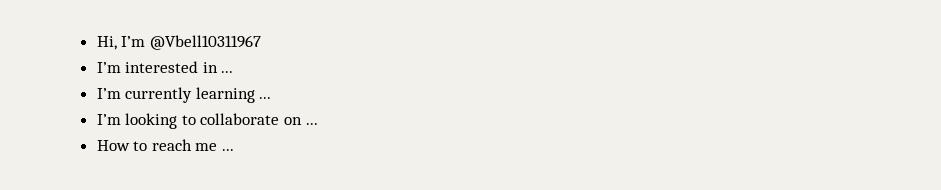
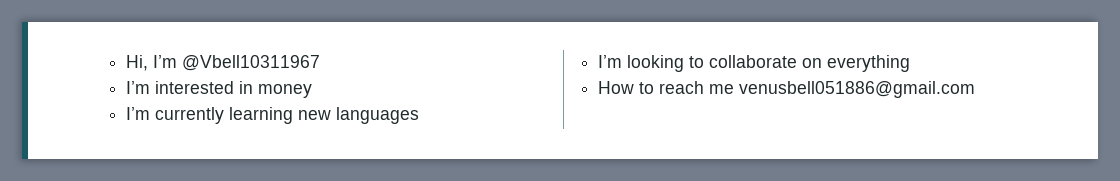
[221,71,234,73] ... -> [258,84,313,98] money
[259,97,272,99] ... -> [298,107,420,124] new languages
[305,123,318,125] ... -> [827,55,911,72] everything
[222,149,235,151] ... -> [739,81,976,98] venusbell051886@gmail.com

